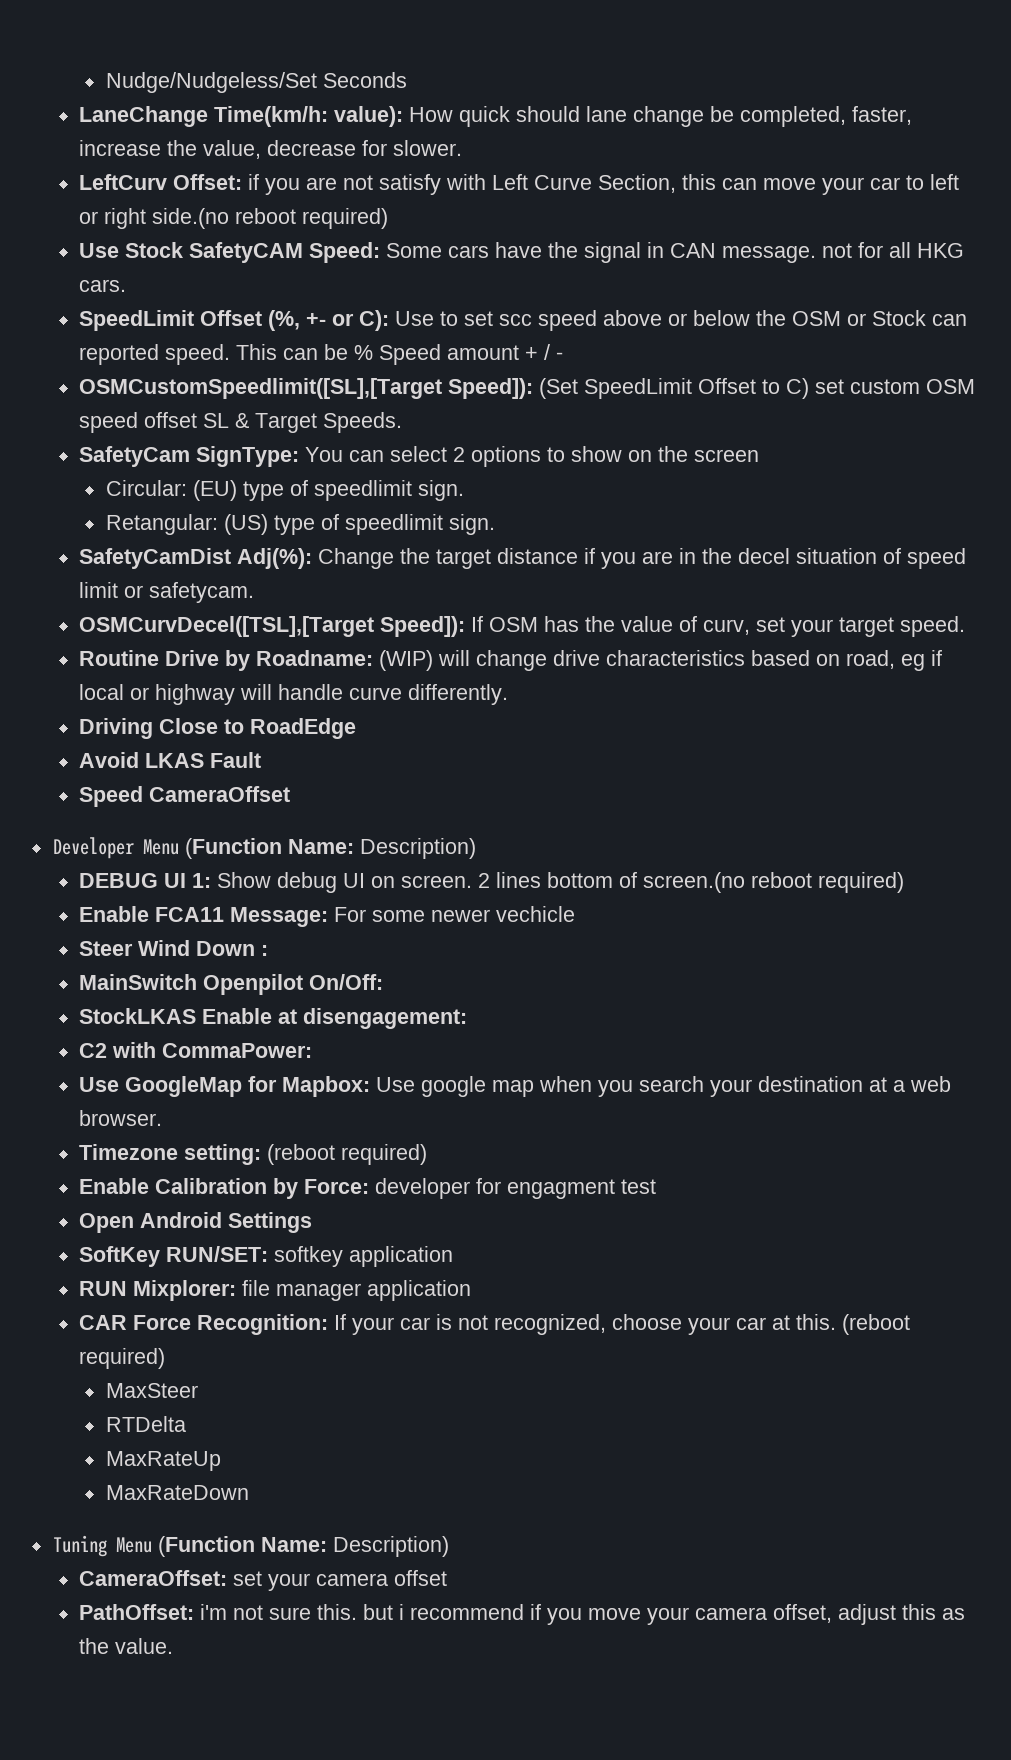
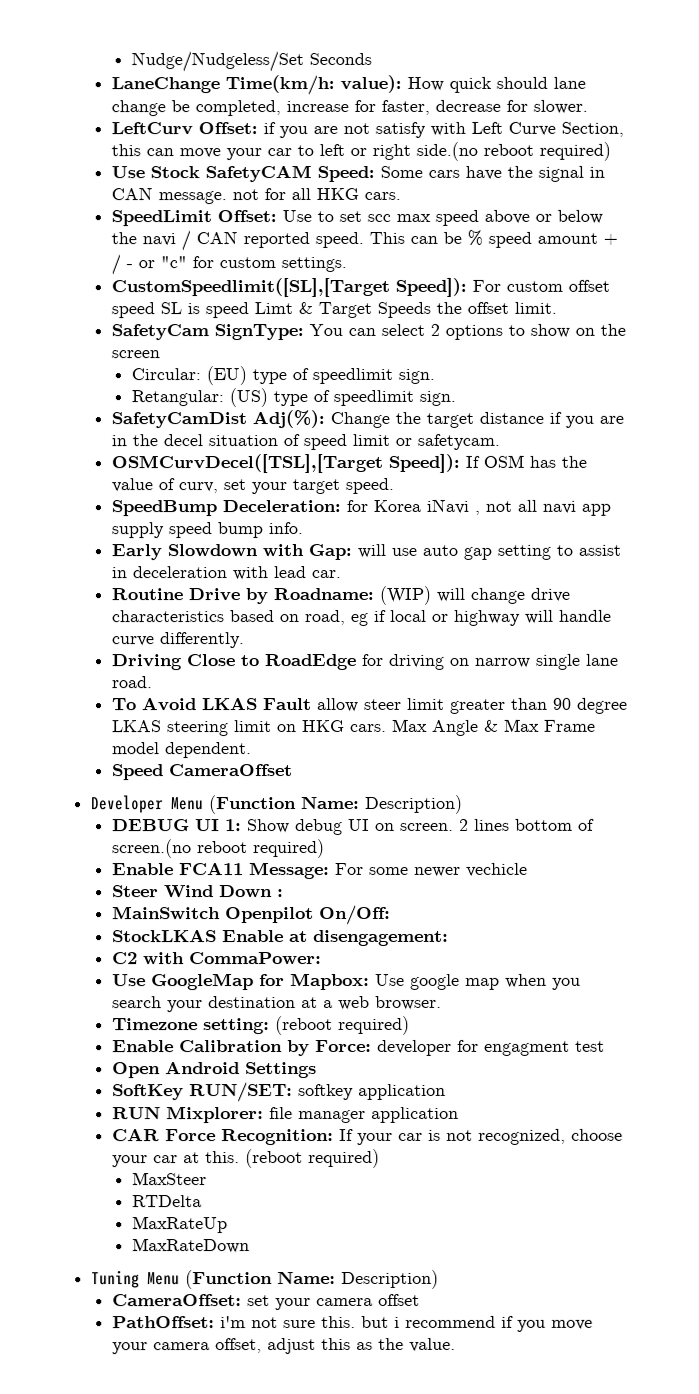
[852,106,913,125] [79,140,262,159] faster, increase the value, -> [285,99,430,115] increase for faster,
[200,310,390,331] Offset (%, +- or C): -> [216,210,277,223] Offset:
(533, 320) none -> [395,213,431,222] max
[792,310,968,326] OSM or Stock can -> [141,230,238,252] navi / CAN
[379,344,442,365] Speed -> [487,231,532,248] speed
[79,378,976,399] [79,412,403,433] // OSMCustomSpeedlimit([SL],[Target Speed]): (Set SpeedLimit Offset to C) set custom OSM speed offset SL & Target Speeds. -> [137,256,347,273] [110,277,610,298] [110,301,557,319] or "c" for custom settings. // CustomSpeedlimit([SL],[Target Speed]): For custom offset speed SL is speed Limt & Target Speeds the offset limit.
(966, 626) none -> [110,498,611,517] [110,522,303,539] [110,543,621,561] [110,566,341,581] // SpeedBump Deceleration: for Korea iNavi , not all navi app supply speed bump info. // Early Slowdown with Gap: will use auto gap setting to assist in deceleration with lead car.
[79,752,262,768] // Avoid LKAS Fault -> [360,653,618,670] [110,676,152,689] [111,697,628,714] [111,718,596,737] [111,742,252,759] for driving on narrow single lane road. // To Avoid LKAS Fault allow steer limit greater than 90 degree LKAS steering limit on HKG cars. Max Angle & Max Frame model dependent.

